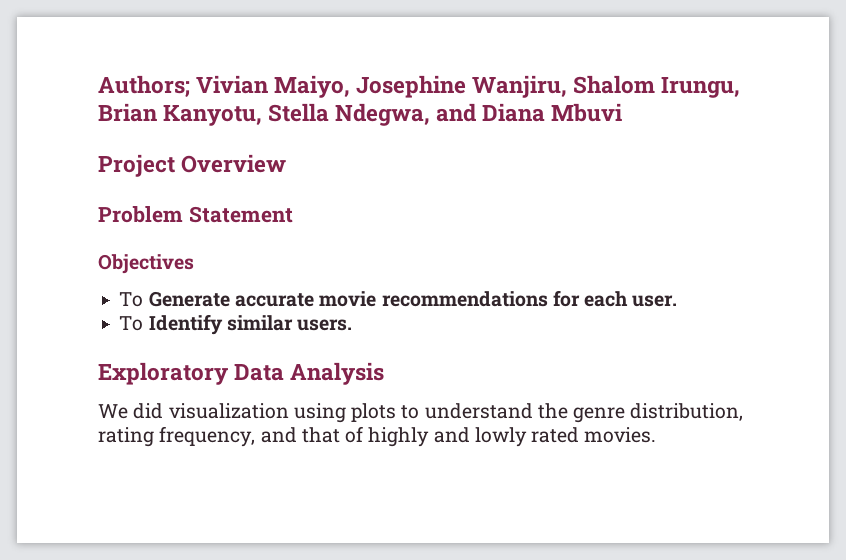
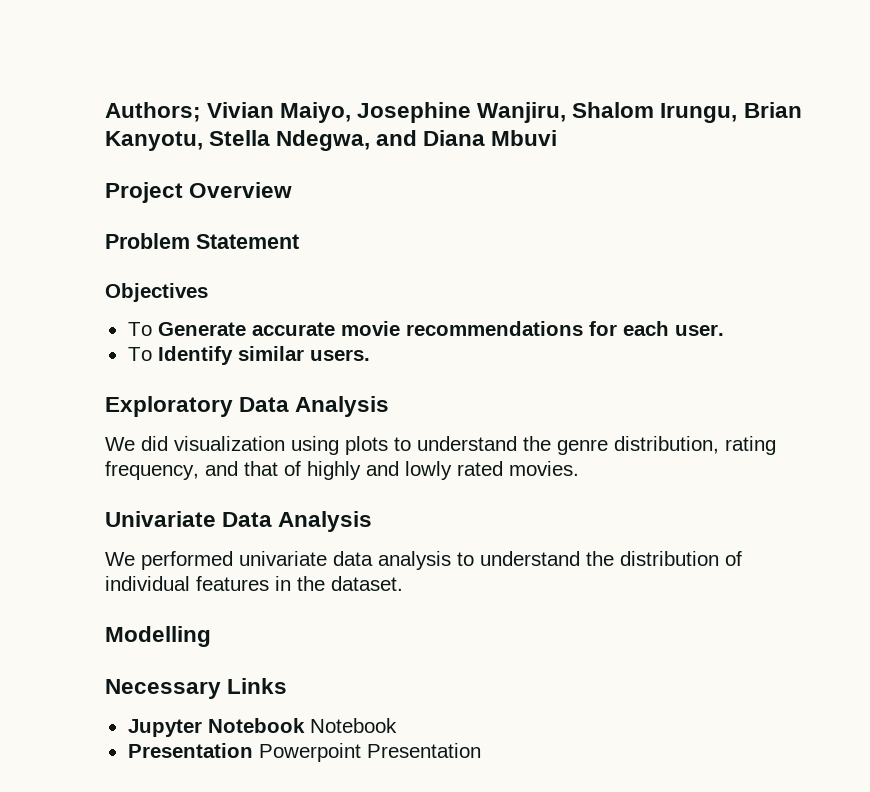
(657, 435) none -> [105,511,373,532] [105,551,742,570] [105,576,403,591] [105,626,211,647] [105,678,288,699] [127,718,397,737] [127,743,481,762] // Univariate Data Analysis // We performed univariate data analysis to understand the distribution of individual features in the dataset. // Modelling // Necessary Links // Jupyter Notebook Notebook // Presentation Powerpoint Presentation

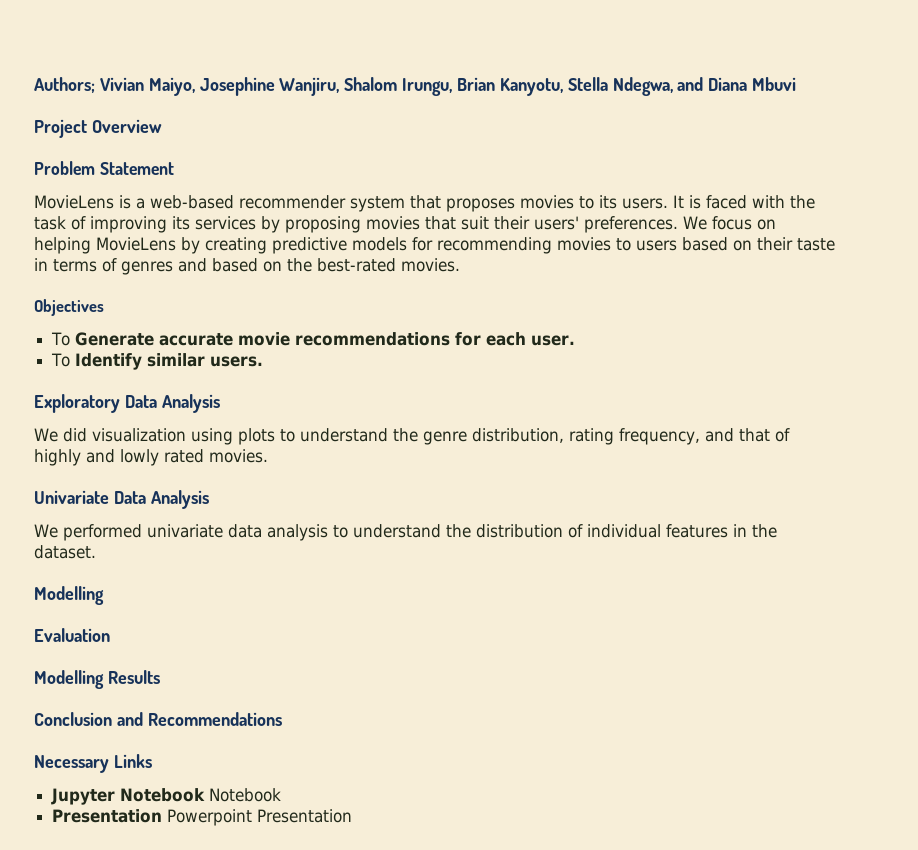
(299, 241) none -> [34,195,815,212] [34,216,776,233] [34,237,835,254] [34,258,460,275] // MovieLens is a web-based recommender system that proposes movies to its users. It is faced with the task of improving its services by proposing movies that suit their users' preferences. We focus on helping MovieLens by creating predictive models for recommending movies to users based on their taste in terms of genres and based on the best-rated movies.
(211, 636) none -> [34,628,110,642] [34,670,160,689] [34,712,282,726] // Evaluation // Modelling Results // Conclusion and Recommendations

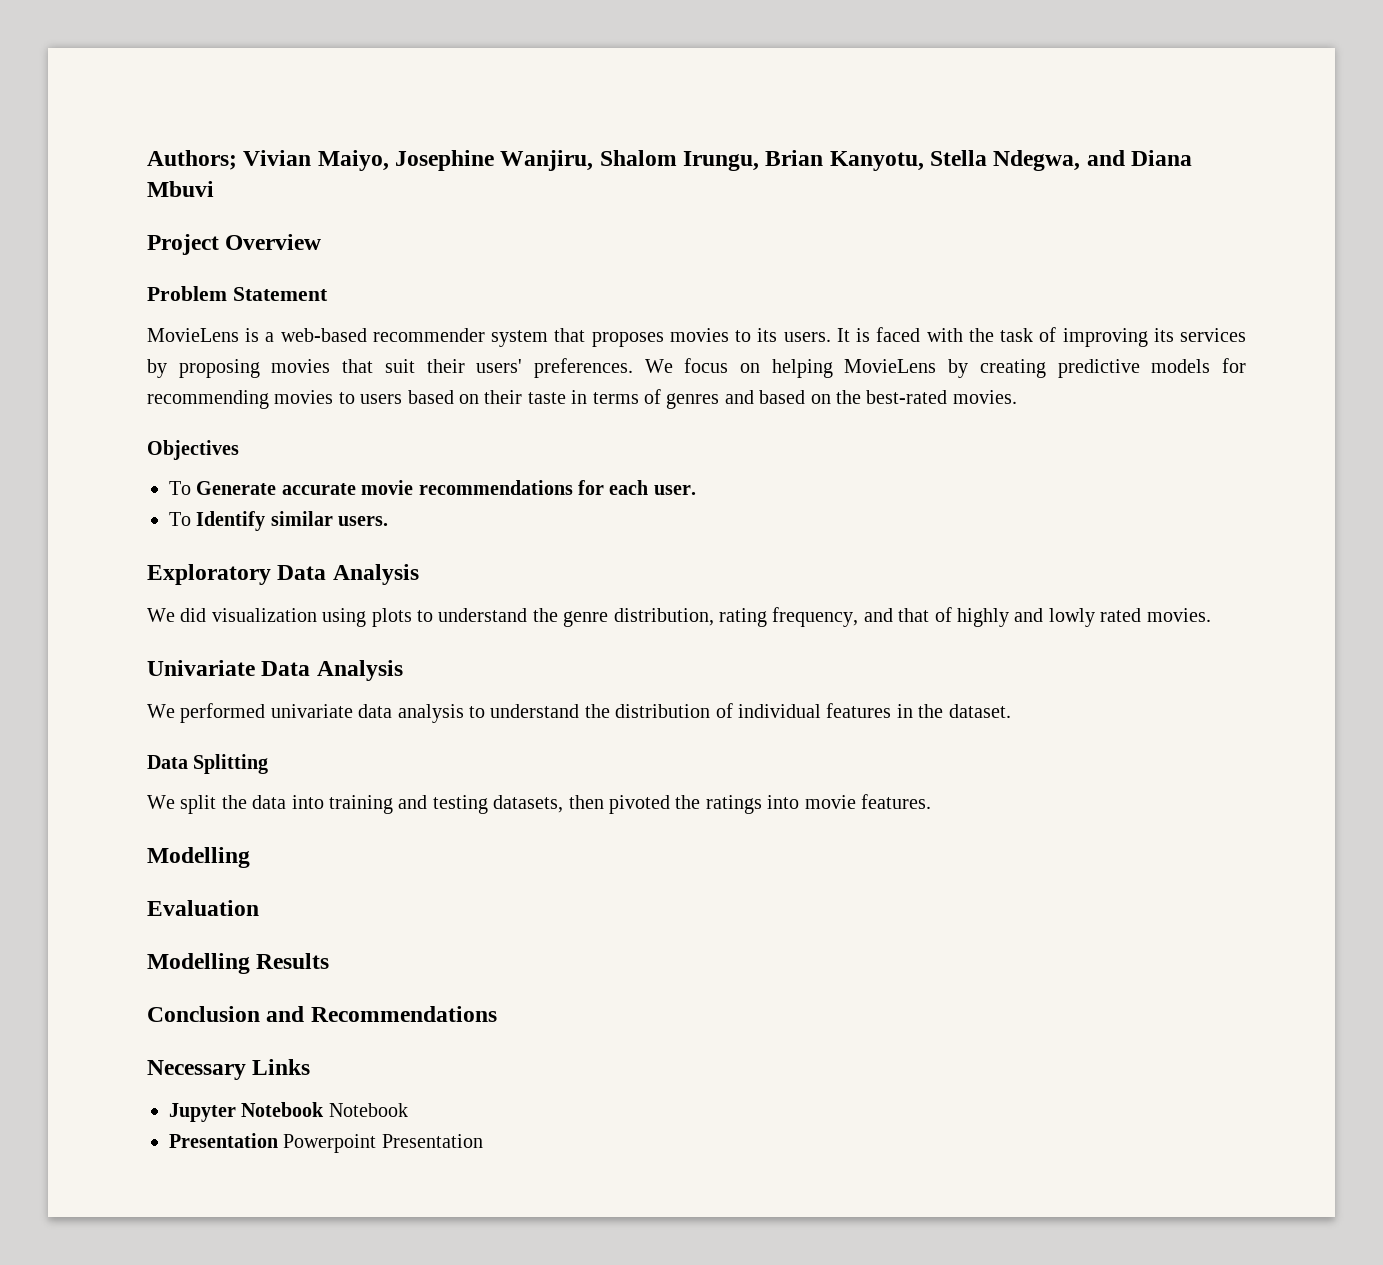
(96, 552) none -> [147,754,269,774] [147,794,931,814] // Data Splitting // We split the data into training and testing datasets, then pivoted the ratings into movie features.

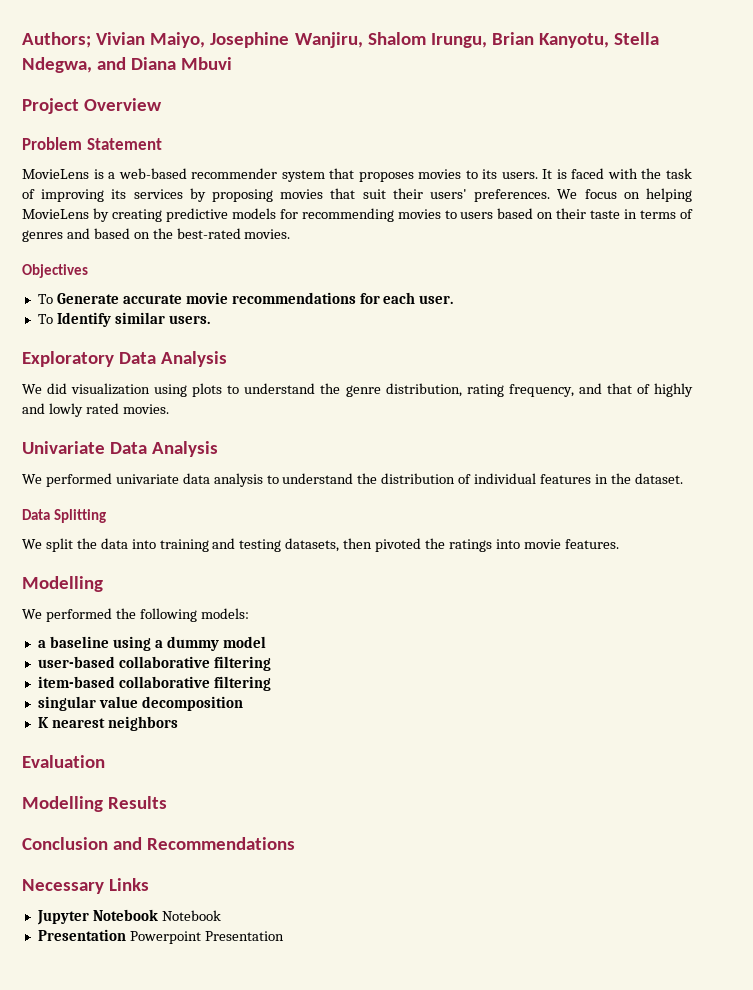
(250, 857) none -> [22,608,249,622] [37,636,266,651] [37,656,271,671] [37,676,271,691] [37,696,243,711] [37,716,178,731] // We performed the following models: // a baseline using a dummy model // user-based collaborative filtering // item-based collaborative filtering // singular value decomposition // K nearest neighbors

